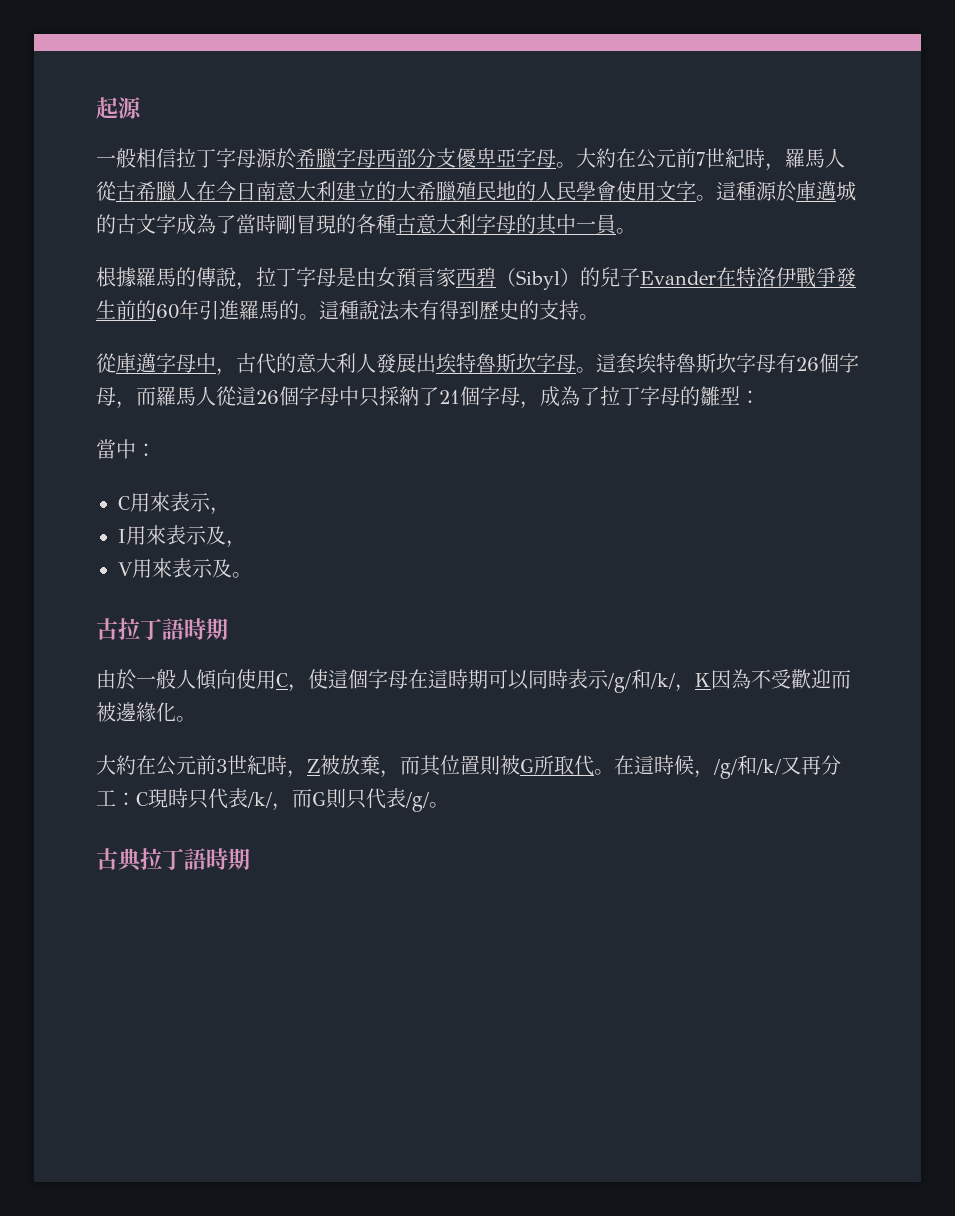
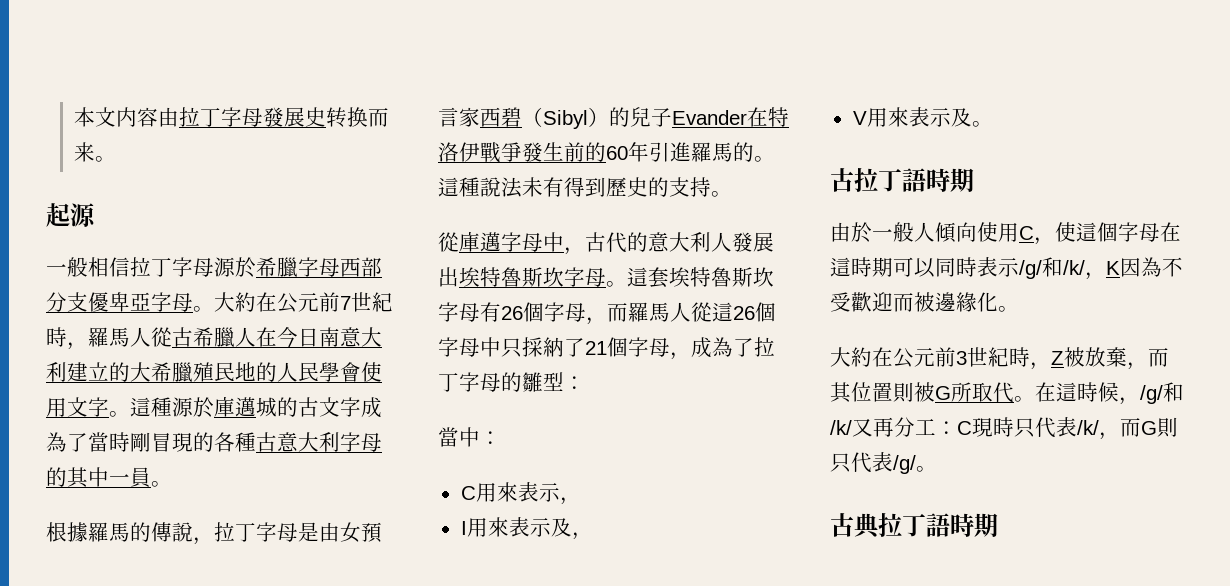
(96, 108) none -> [74,107,390,128] [74,142,117,162] 本文内容由拉丁字母發展史转换而来。 //

